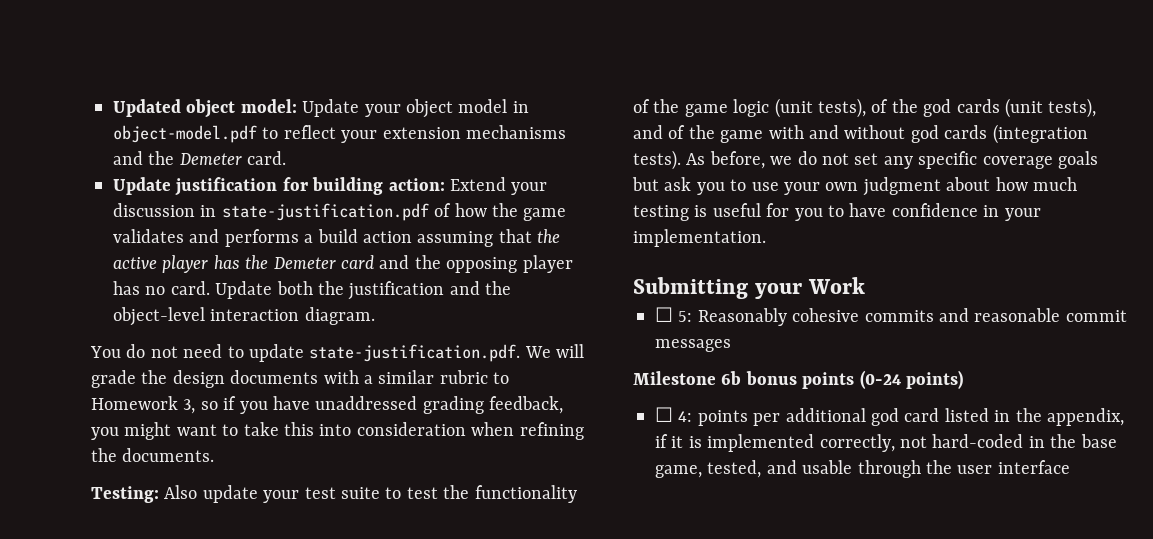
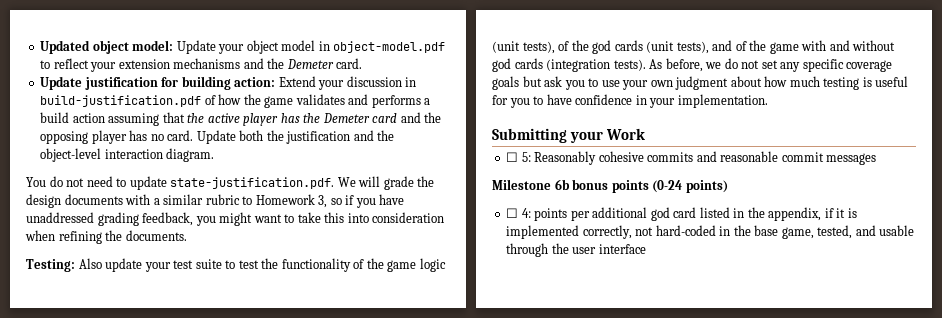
[221,203,429,221] state-justification.pdf -> [40,95,202,107] build-justification.pdf

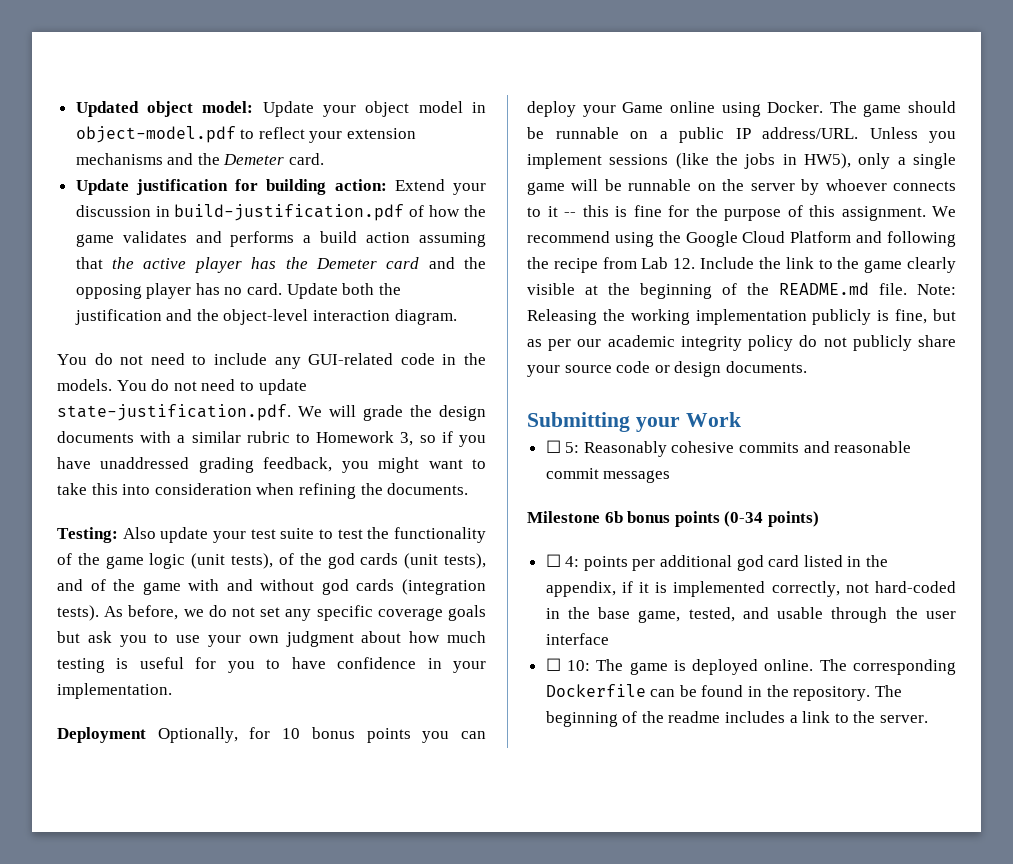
(127, 182) none -> [213,353,486,369] [57,379,254,391] include any GUI-related code in the models. You do not need to
(768, 101) none -> [57,727,487,743] [527,101,956,117] [527,127,956,143] [527,153,956,169] [527,179,956,195] [527,205,956,221] [527,231,956,247] [527,257,956,273] [527,282,956,299] [527,309,956,325] [527,335,956,351] [527,361,807,377] // Deployment Optionally, for 10 bonus points you can deploy your Game online using Docker. The game should be runnable on a public IP address/URL. Unless you implement sessions (like the jobs in HW5), only a single game will be runnable on the server by whoever connects to it -- this is fine for the purpose of this assignment. We recommend using the Google Cloud Platform and following the recipe from Lab 12. Include the link to the game clearly visible at the beginning of the README.md file. Note: Releasing the working implementation publicly is fine, but as per our academic integrity policy do not publicly share your source code or design documents.
[652,180,683,193] (0-24 -> [724,511,764,527] (0-34
(646, 249) none -> [545,658,956,675] [545,684,902,701] [545,711,929,727] // ☐ 10: The game is deployed online. The corresponding Dockerfile can be found in the repository. The beginning of the readme includes a link to the server.

